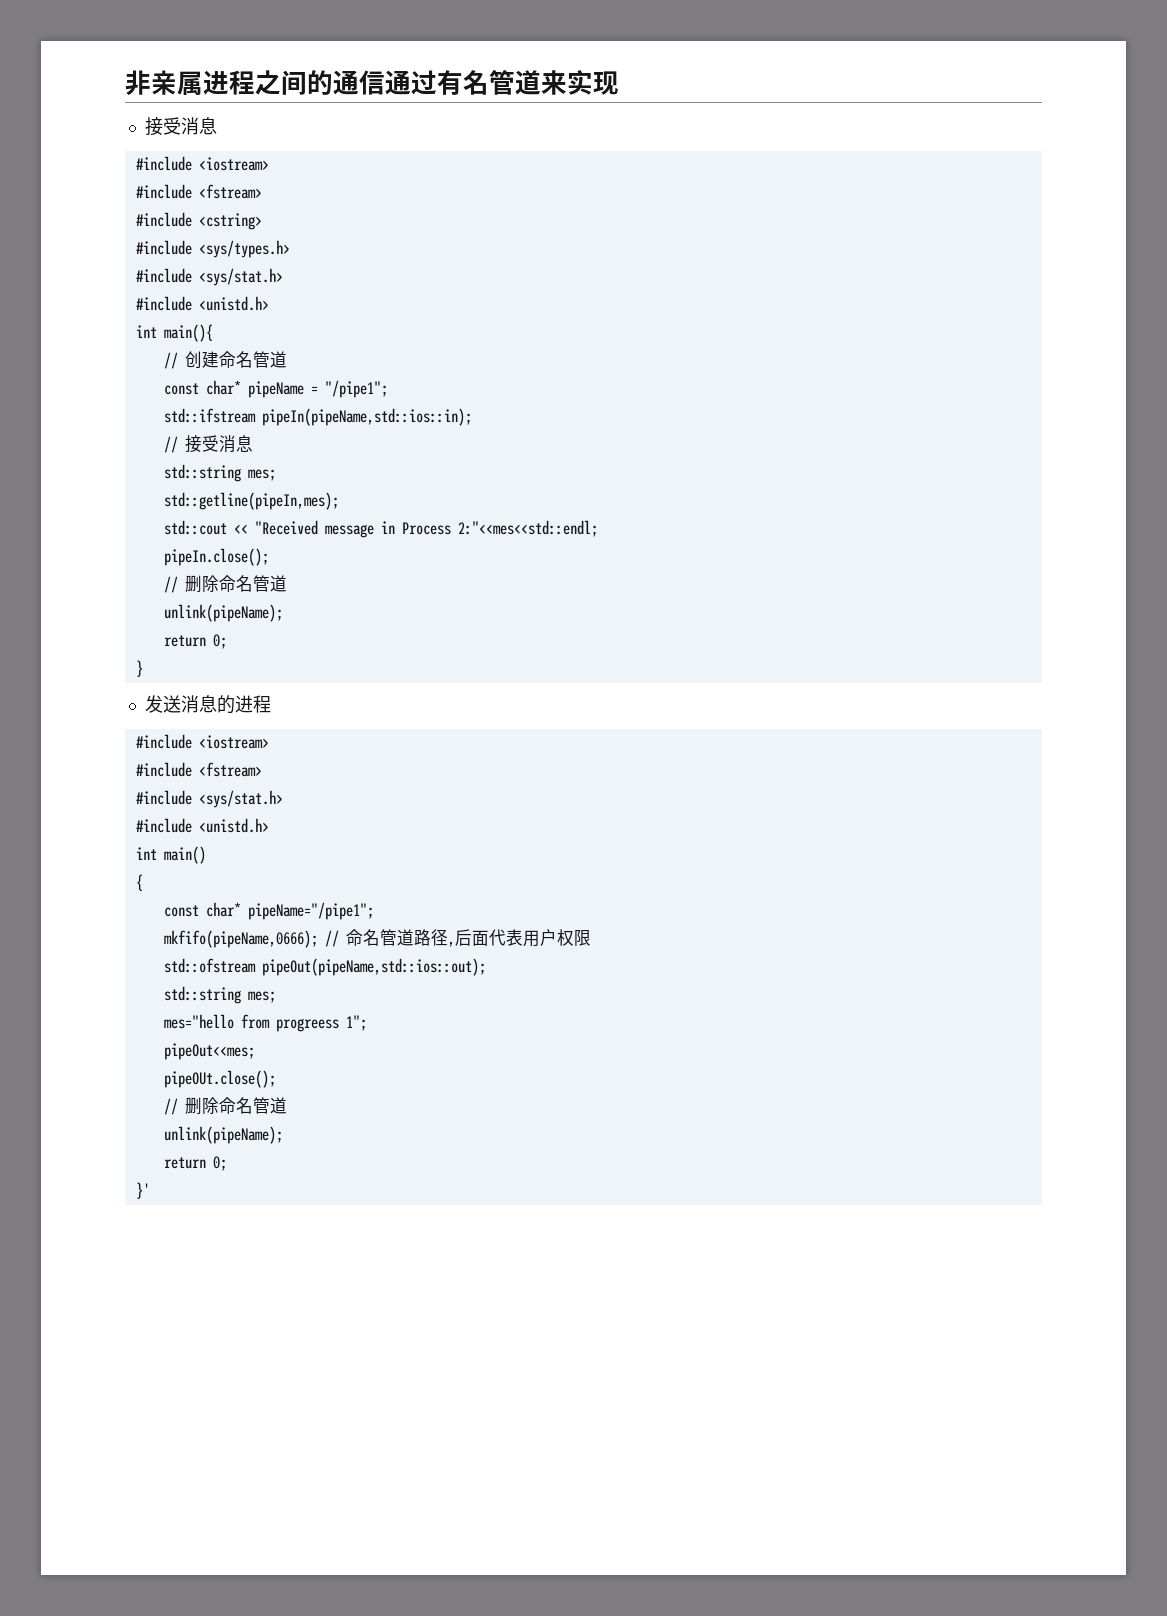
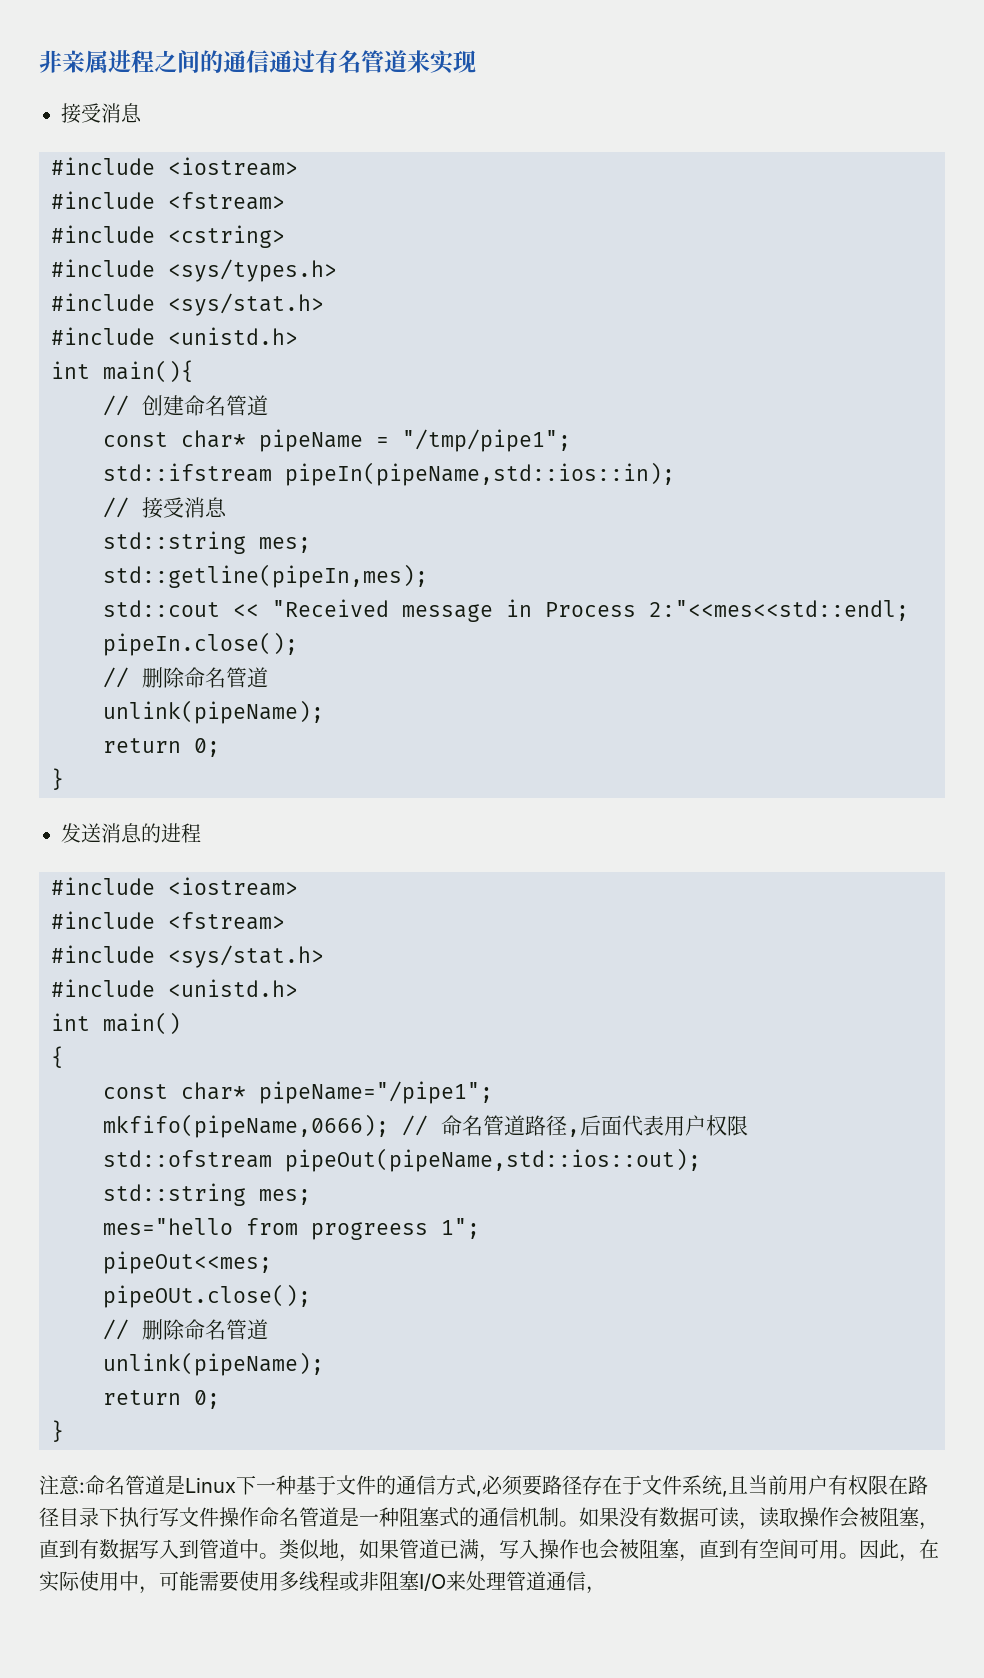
[324,380,388,398] "/pipe1"; -> [402,429,571,452] "/tmp/pipe1";
[135,1182,150,1199] }' -> [51,1420,64,1442] [39,1475,928,1497] [39,1507,939,1530] [39,1539,939,1562] [39,1571,606,1594] } // 注意:命名管道是Linux下一种基于文件的通信方式,必须要路径存在于文件系统,且当前用户有权限在路径目录下执行写文件操作命名管道是一种阻塞式的通信机制。如果没有数据可读，读取操作会被阻塞，直到有数据写入到管道中。类似地，如果管道已满，写入操作也会被阻塞，直到有空间可用。因此，在实际使用中，可能需要使用多线程或非阻塞I/O来处理管道通信，

